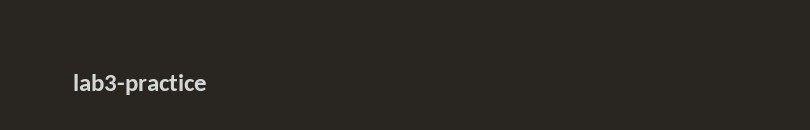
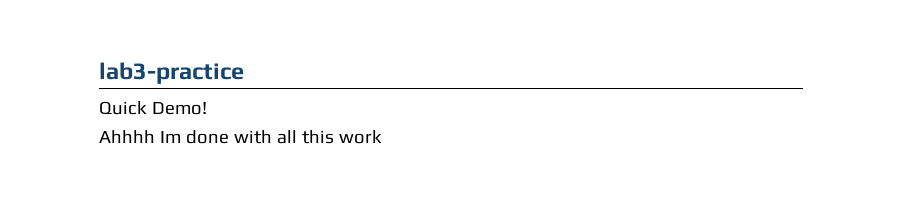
(207, 84) none -> [99,101,207,115] [99,130,382,144] // Quick Demo! // Ahhhh Im done with all this work

